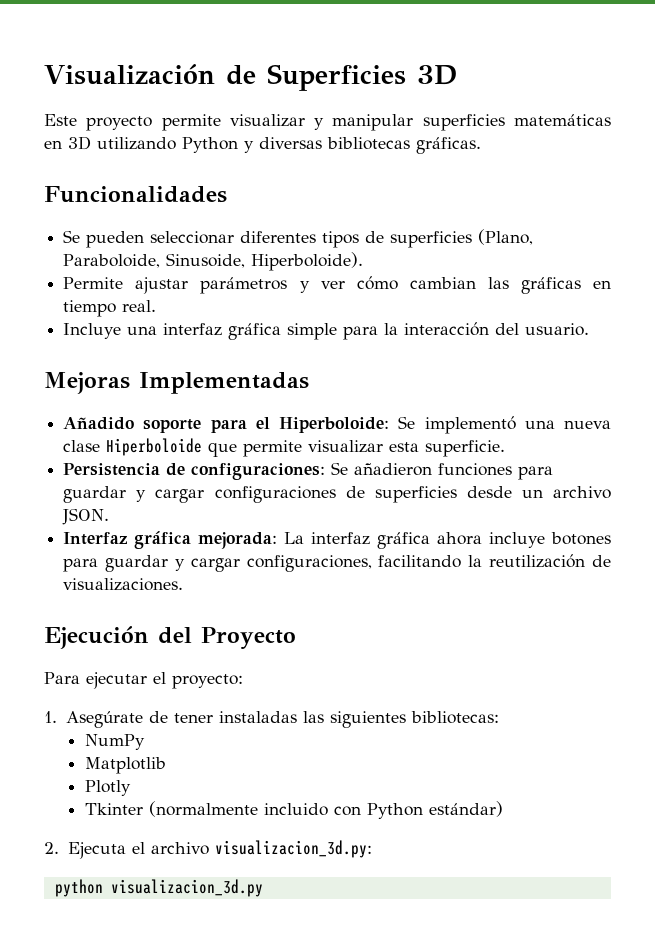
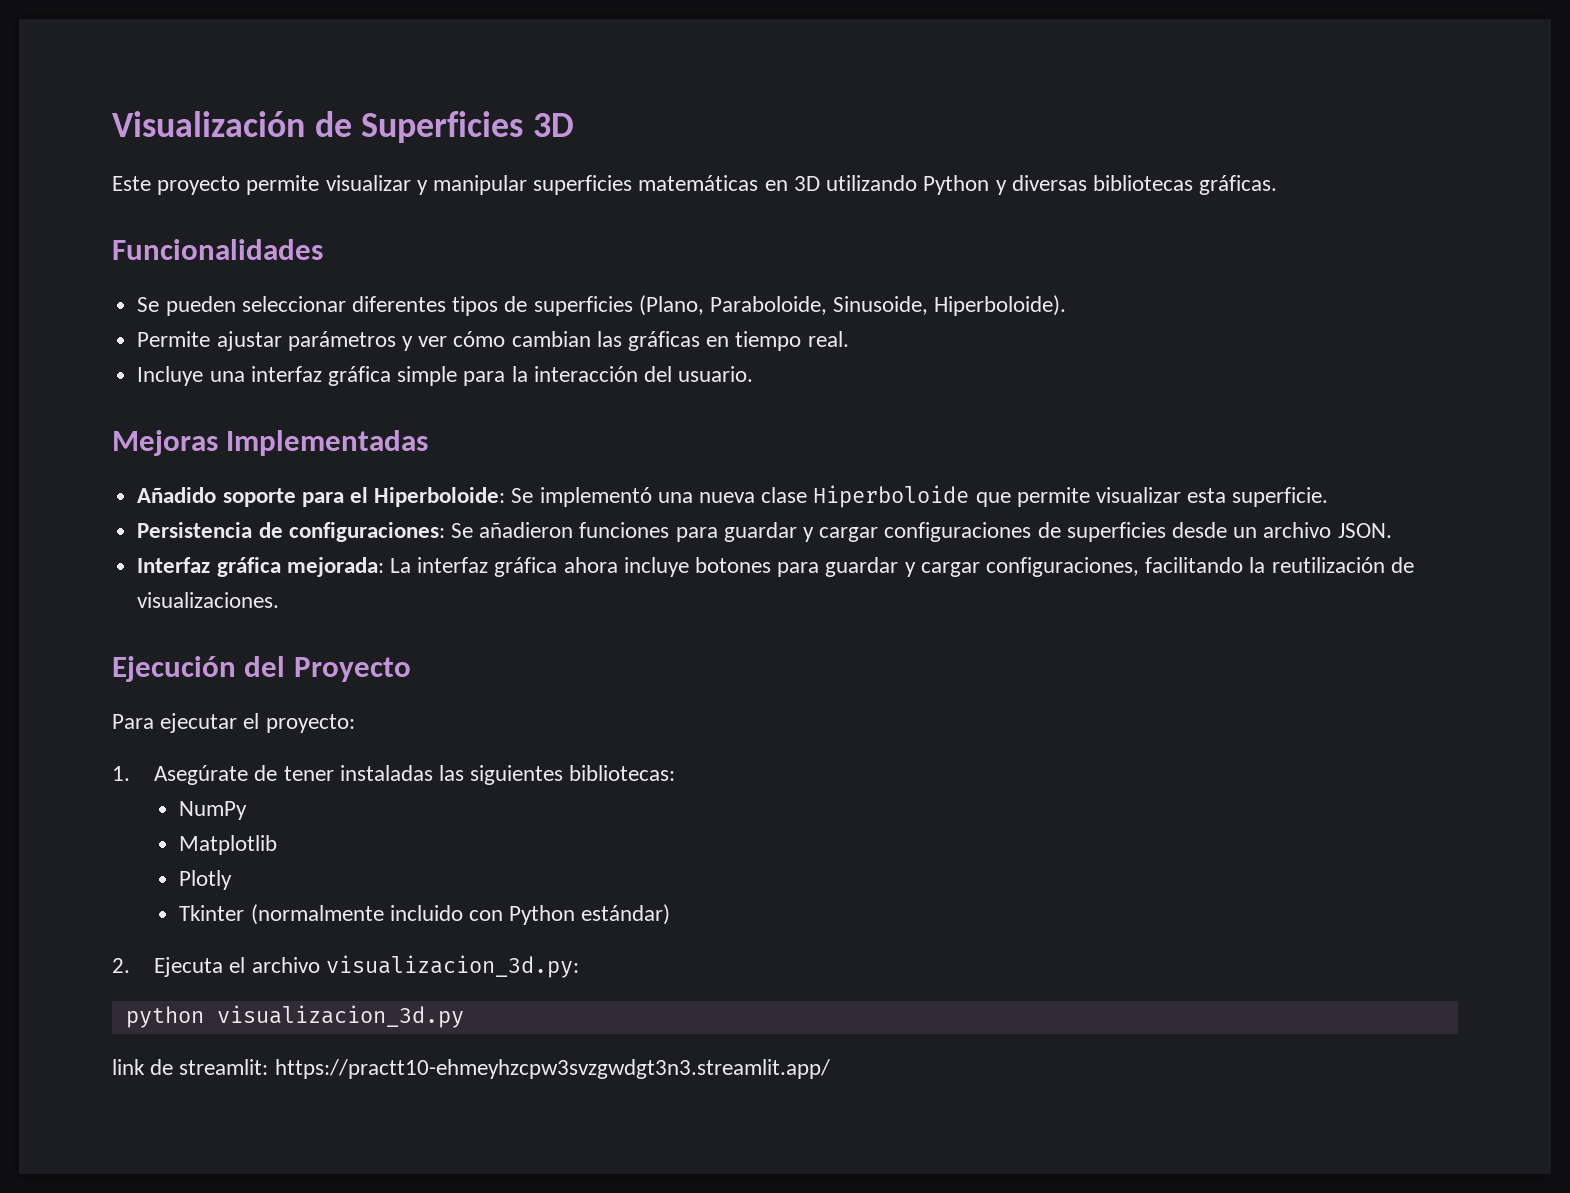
(263, 888) none -> [112,1059,830,1079] // link de streamlit: https://practt10-ehmeyhzcpw3svzgwdgt3n3.streamlit.app/

